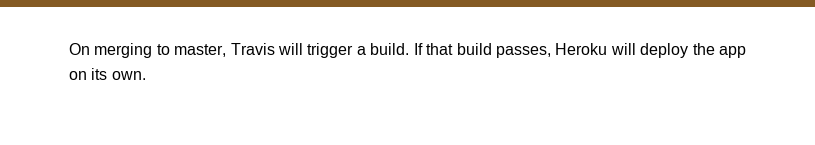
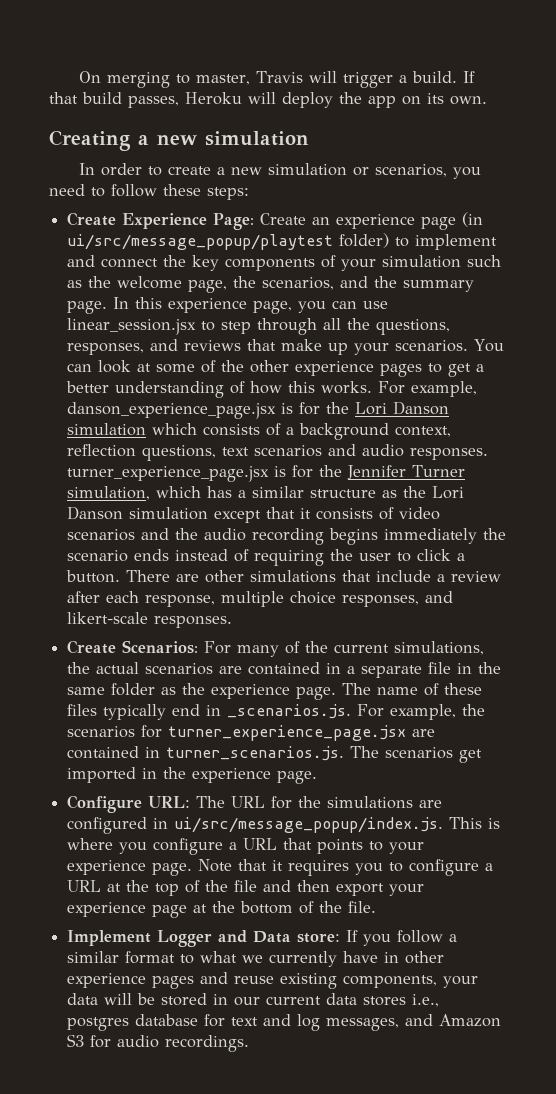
(146, 75) none -> [49,130,309,151] [78,163,481,179] [49,184,249,200] [67,212,484,230] [67,233,498,250] [67,255,502,271] [67,276,475,293] [67,297,389,314] [67,318,451,335] [67,339,505,355] [67,360,485,377] [66,381,478,398] [67,401,450,419] [67,423,452,440] [67,444,489,461] [67,465,466,482] [67,486,465,500] [67,506,441,523] [67,528,507,545] [67,549,466,566] [66,570,502,583] [67,591,454,607] [67,612,233,628] [67,640,485,657] [67,662,502,678] [67,683,483,700] [67,704,486,720] [67,725,436,741] [67,746,483,763] [67,767,318,784] [67,795,443,813] [67,817,501,834] [67,838,425,855] [67,859,494,876] [67,880,425,896] [67,901,377,918] [67,930,458,947] [67,951,445,967] [67,972,479,989] [67,993,440,1007] [67,1014,502,1031] [67,1034,250,1052] // Creating a new simulation // In order to create a new simulation or scenarios, you need to follow these steps: // Create Experience Page: Create an experience page (in ui/src/message_popup/playtest folder) to implement and connect the key components of your simulation such as the welcome page, the scenarios, and the summary page. In this experience page, you can use linear_session.jsx to step through all the questions, responses, and reviews that make up your scenarios. You can look at some of the other experience pages to get a better understanding of how this works. For example, danson_experience_page.jsx is for the Lori Danson simulation which consists of a background context, reflection questions, text scenarios and audio responses. turner_experience_page.jsx is for the Jennifer Turner simulation, which has a similar structure as the Lori Danson simulation except that it consists of video scenarios and the audio recording begins immediately the scenario ends instead of requiring the user to click a button. There are other simulations that include a review after each response, multiple choice responses, and likert-scale responses. // Create Scenarios: For many of the current simulations, the actual scenarios are contained in a separate file in the same folder as the experience page. The name of these files typically end in _scenarios.js. For example, the scenarios for turner_experience_page.jsx are contained in turner_scenarios.js. The scenarios get imported in the experience page. // Configure URL: The URL for the simulations are configured in ui/src/message_popup/index.js. This is where you configure a URL that points to your experience page. Note that it requires you to configure a URL at the top of the file and then export your experience page at the bottom of the file. // Implement Logger and Data store: If you follow a similar format to what we currently have in other experience pages and reuse existing components, your data will be stored in our current data stores i.e., postgres database for text and log messages, and Amazon S3 for audio recordings.

